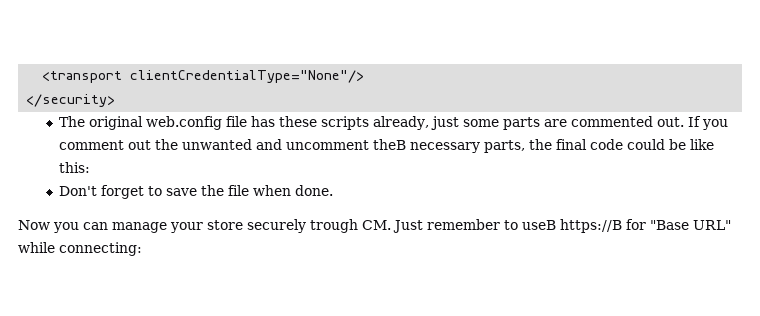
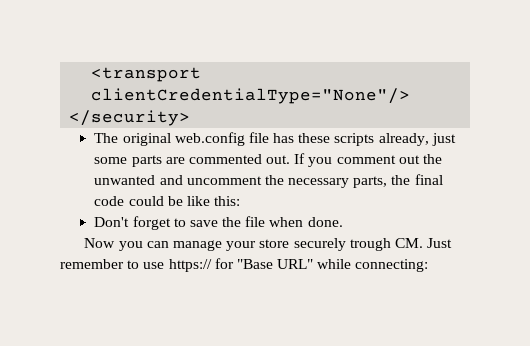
[373,139,407,150] theВ -> [264,175,284,185] the
[522,219,622,233] useВ https://В -> [143,259,212,272] use https://

